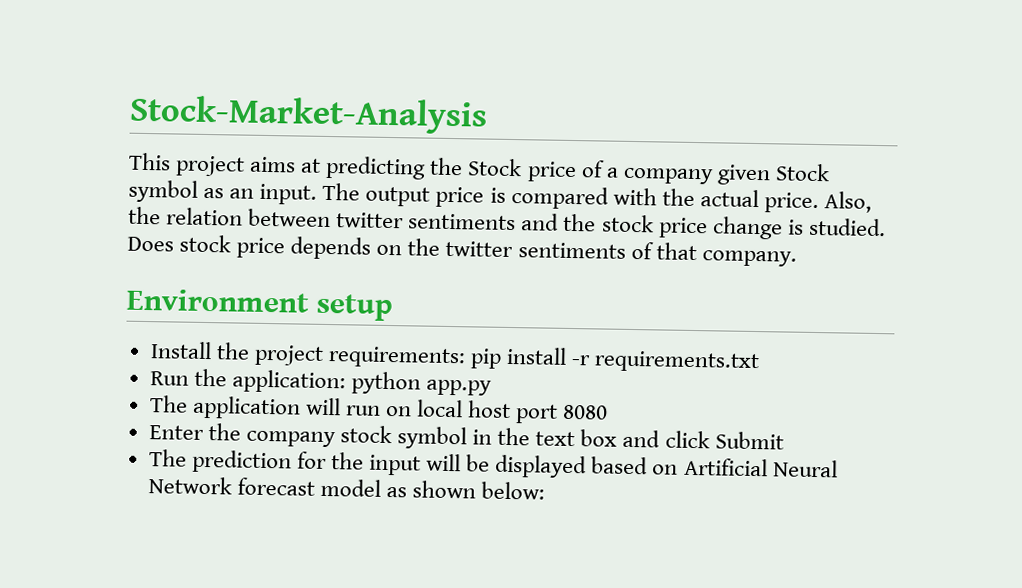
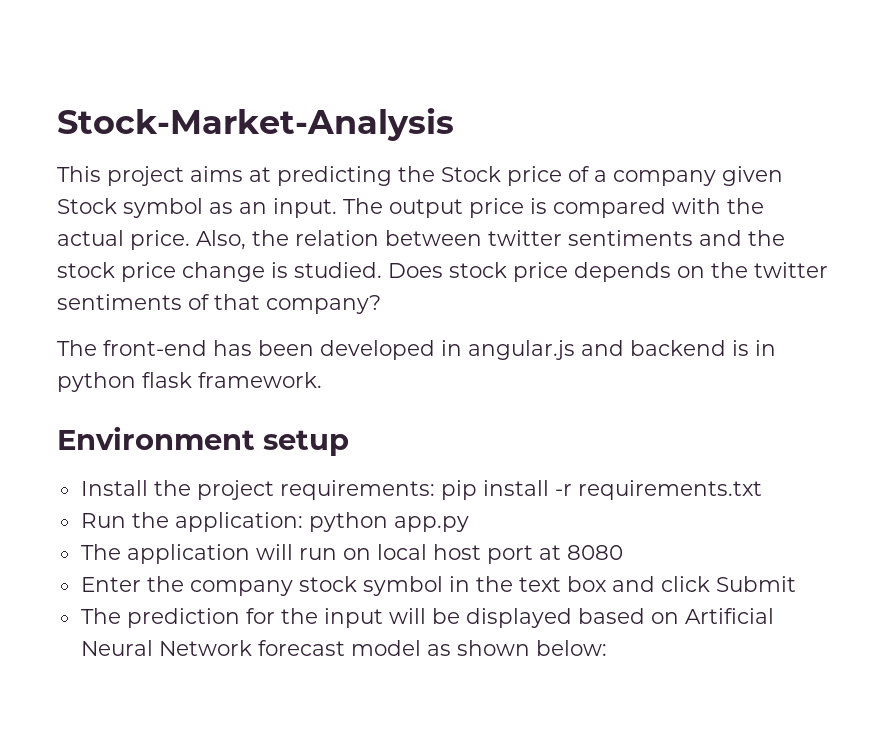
[701,250,797,267] company. -> [266,295,381,314] [57,340,776,360] [57,372,322,392] company? // The front-end has been developed in angular.js and backend is in python flask framework.
(559, 414) none -> [538,545,561,560] at

